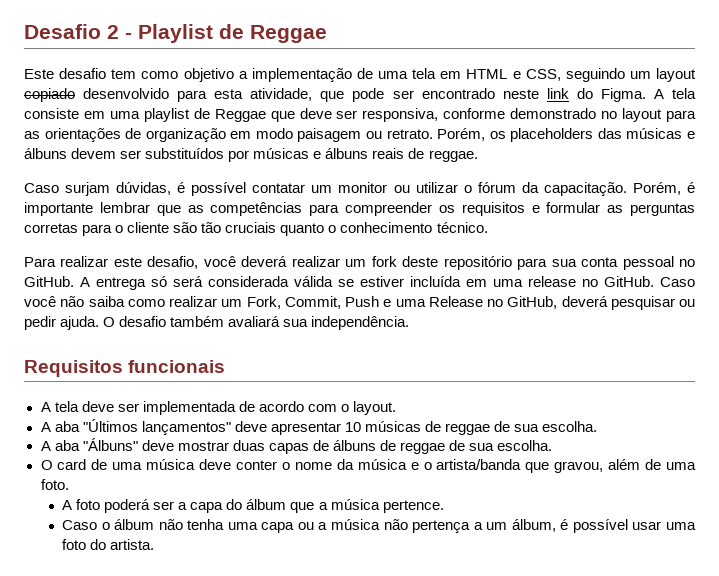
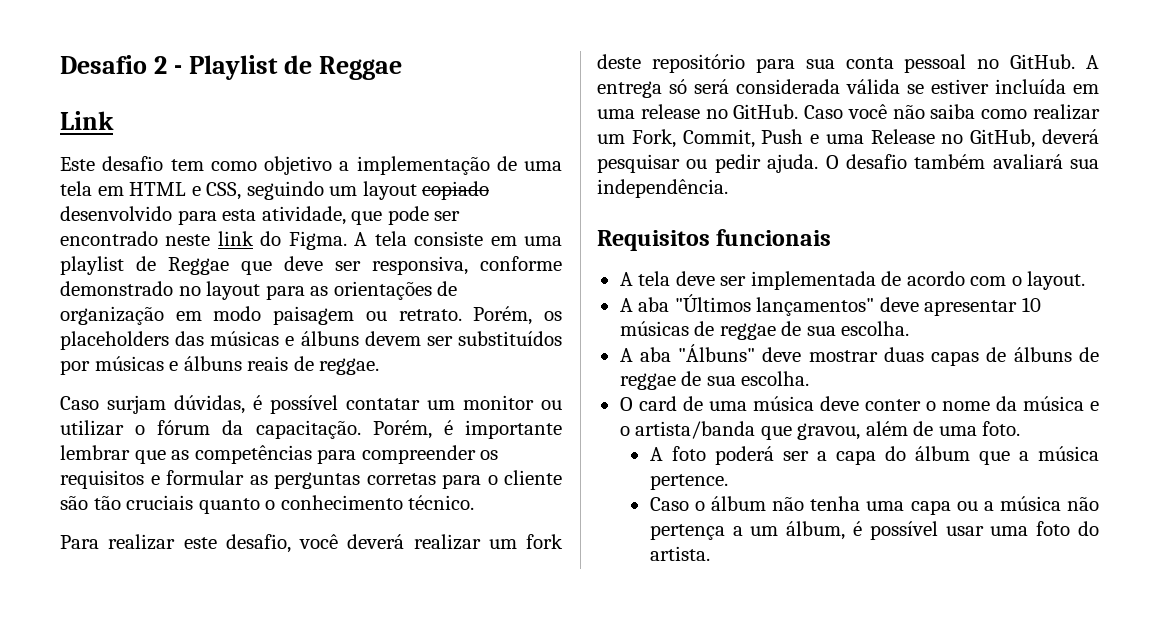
(327, 34) none -> [60,111,114,130] // Link

